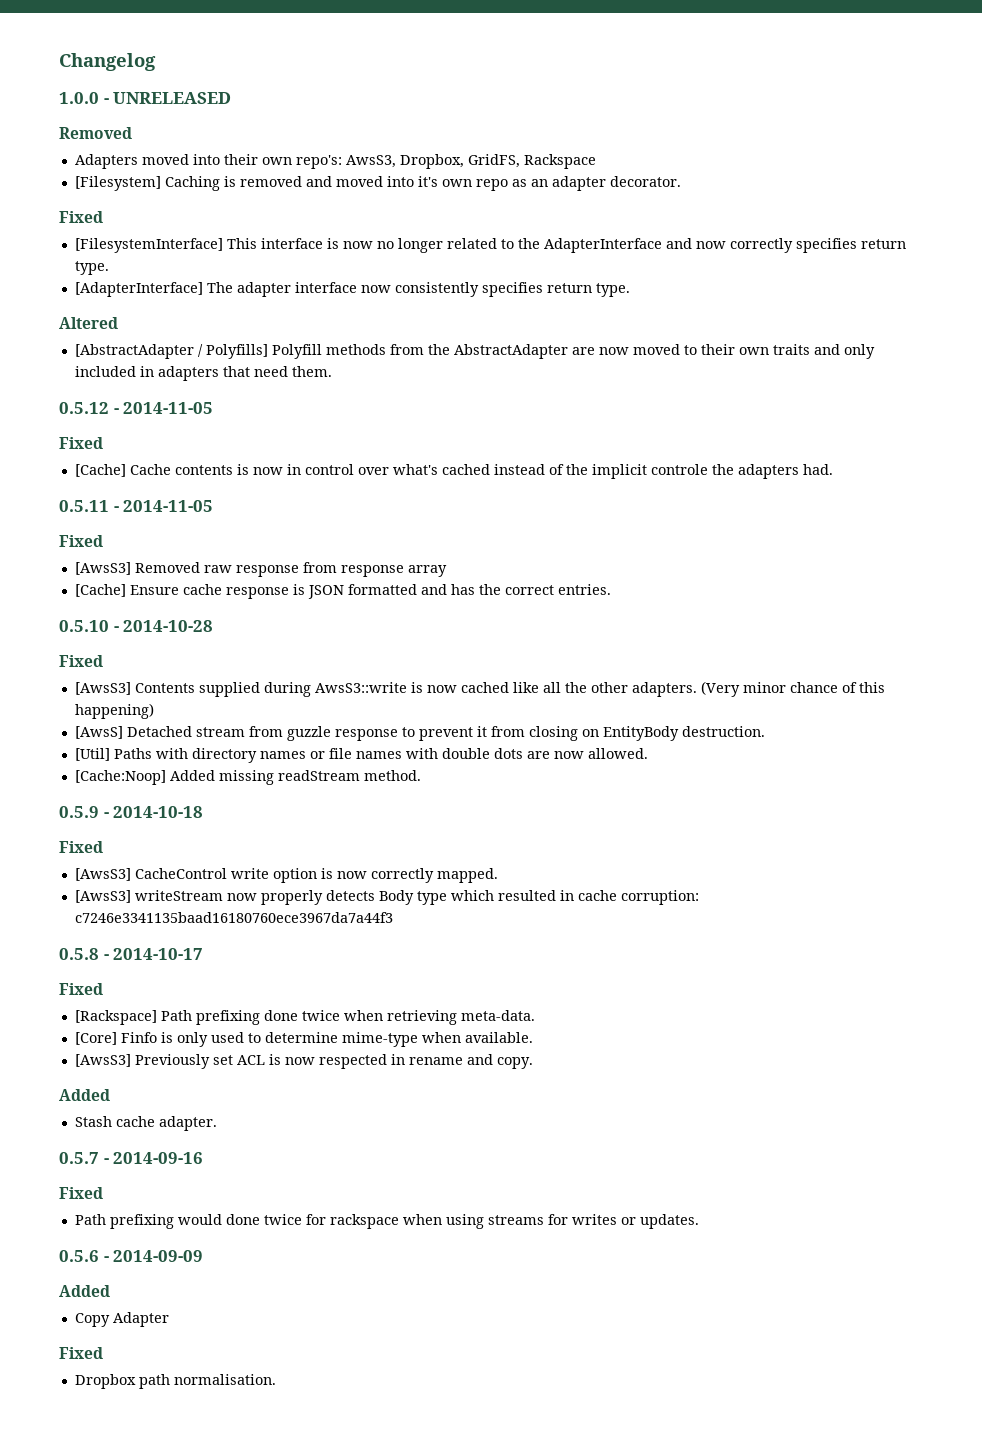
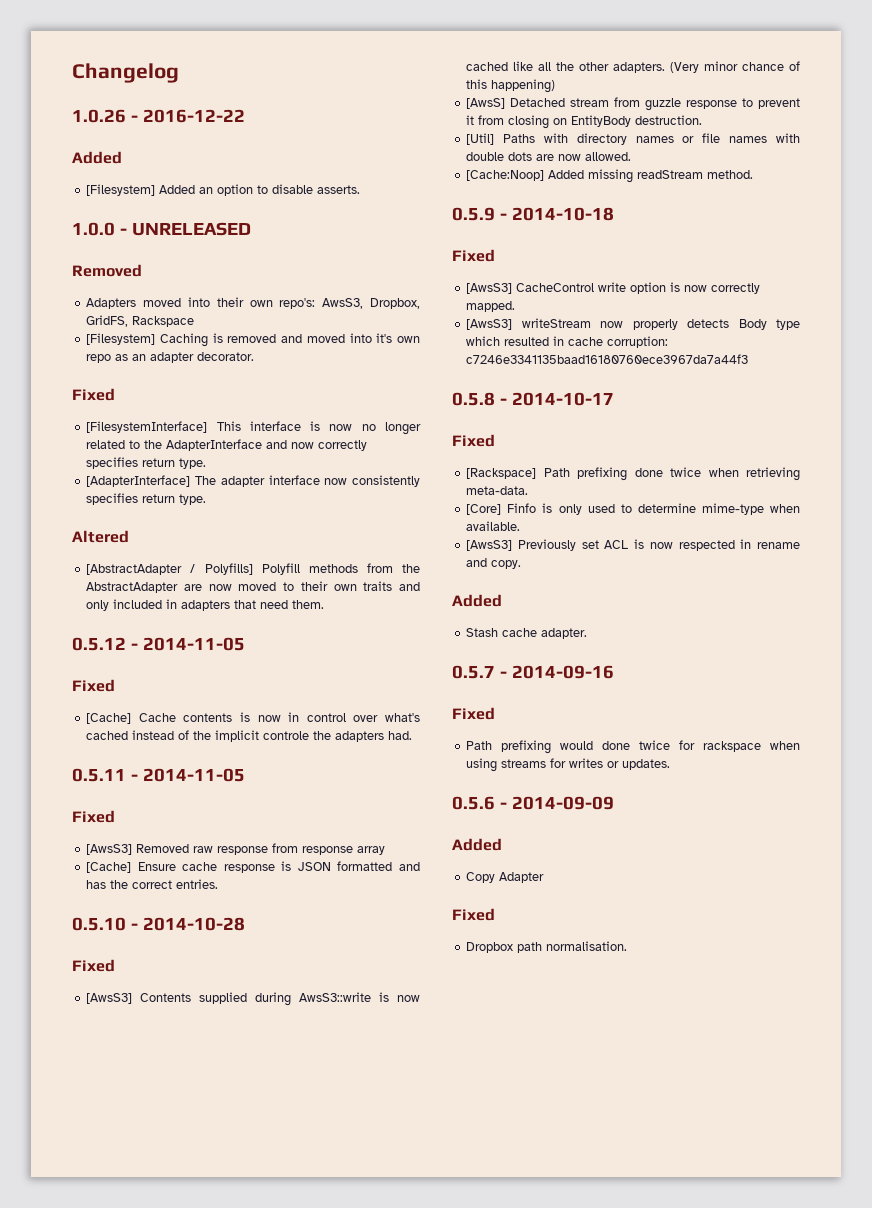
(156, 62) none -> [72,109,245,123] [72,151,122,164] [86,184,361,196] // 1.0.26 - 2016-12-22 // Added // [Filesystem] Added an option to disable asserts.

